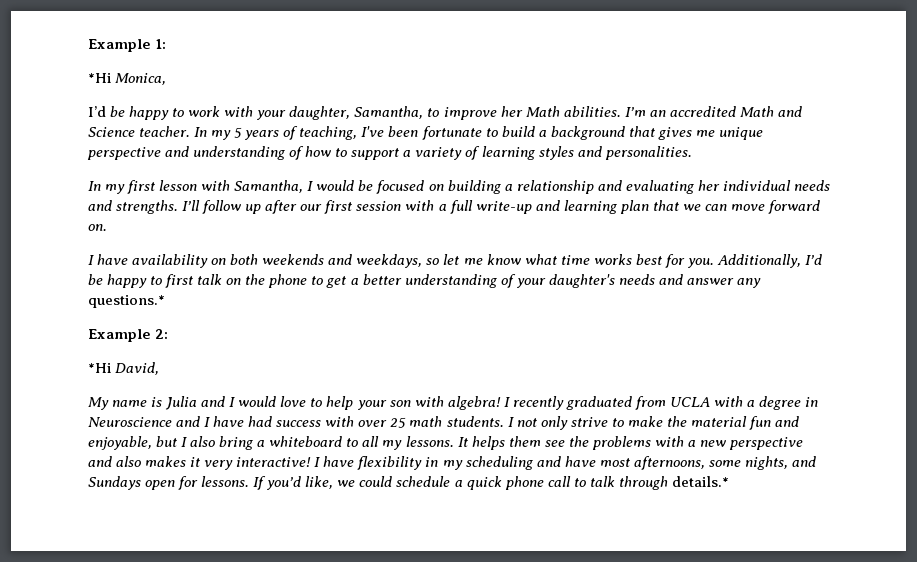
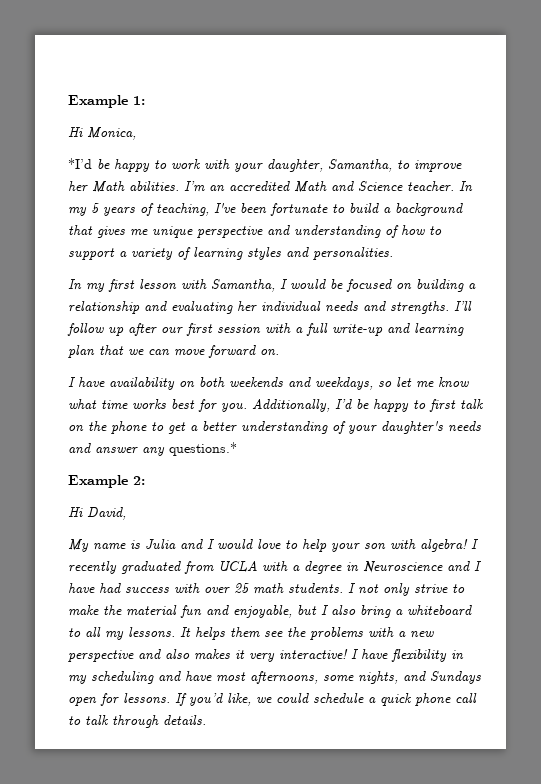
[88,73,111,83] *Hi -> [68,127,83,137] Hi
[88,106,106,117] I’d -> [68,158,92,169] *I’d
[88,363,111,373] *Hi -> [68,507,83,517] Hi
[671,476,729,487] details.* -> [163,715,206,725] details.

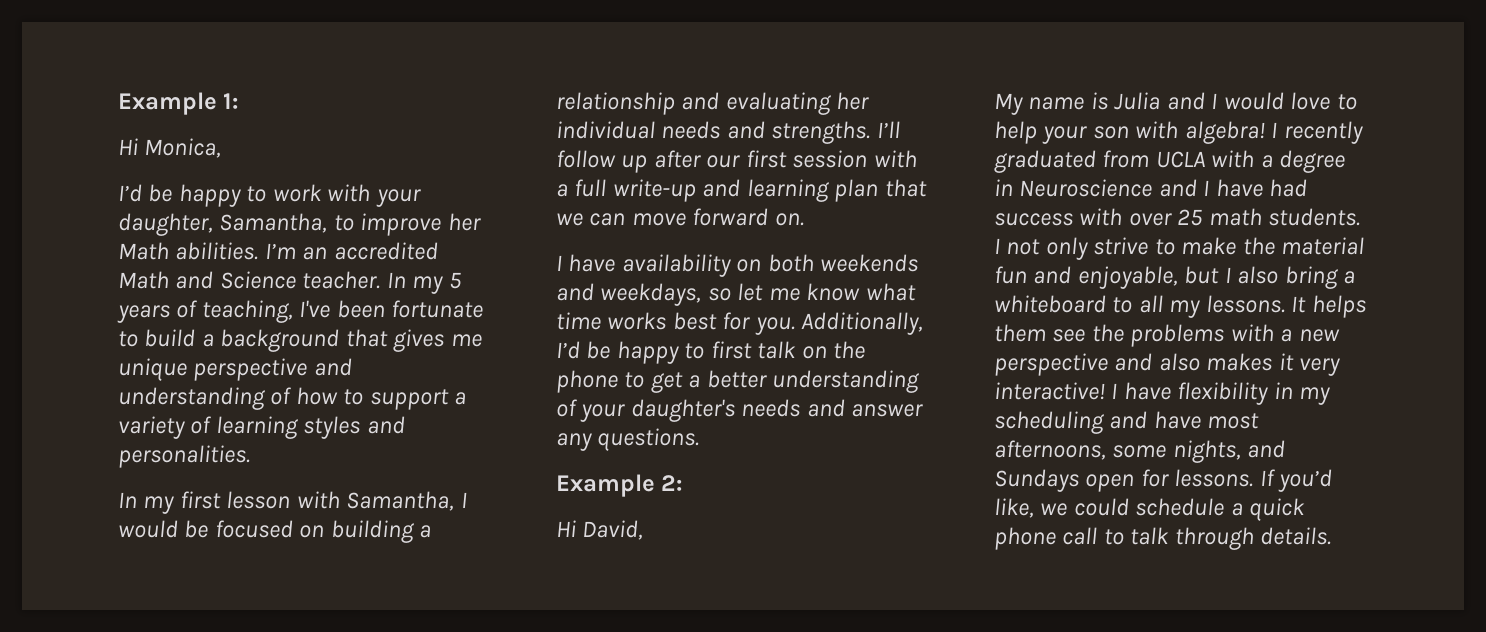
[68,158,92,169] *I’d -> [118,184,142,202] I’d
[169,442,237,456] questions.* -> [597,428,700,451] questions.

